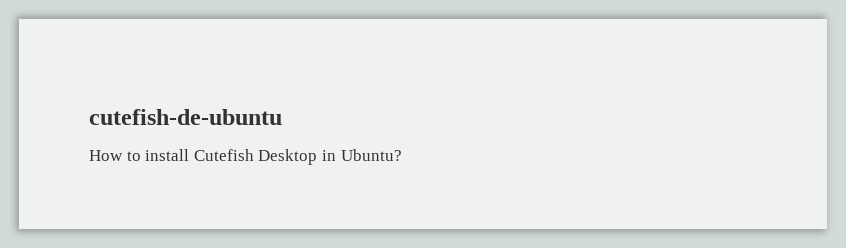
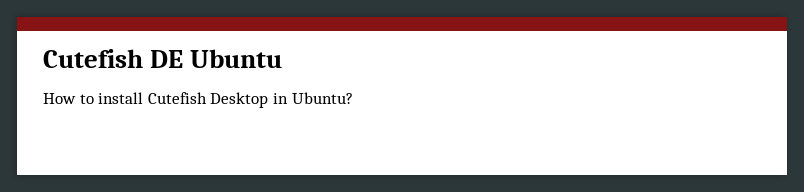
[89,109,282,125] cutefish-de-ubuntu -> [43,49,283,68] Cutefish DE Ubuntu

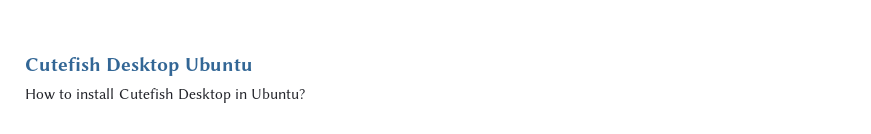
[43,49,184,68] Cutefish DE -> [25,57,180,76] Cutefish Desktop

